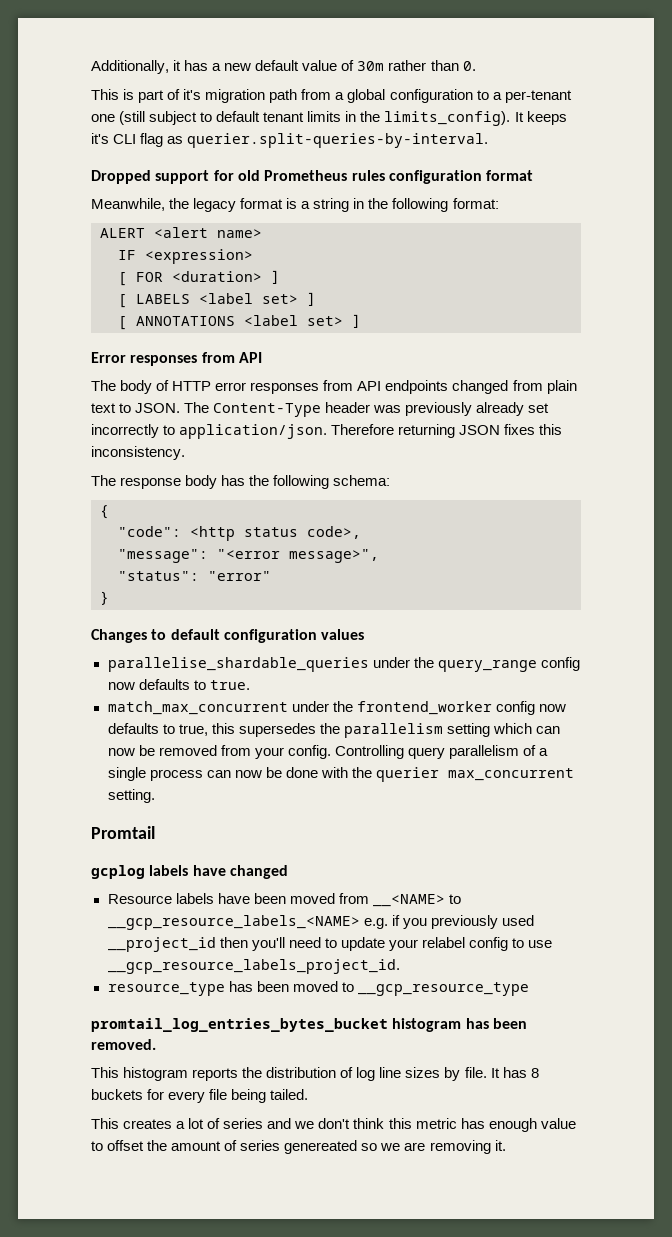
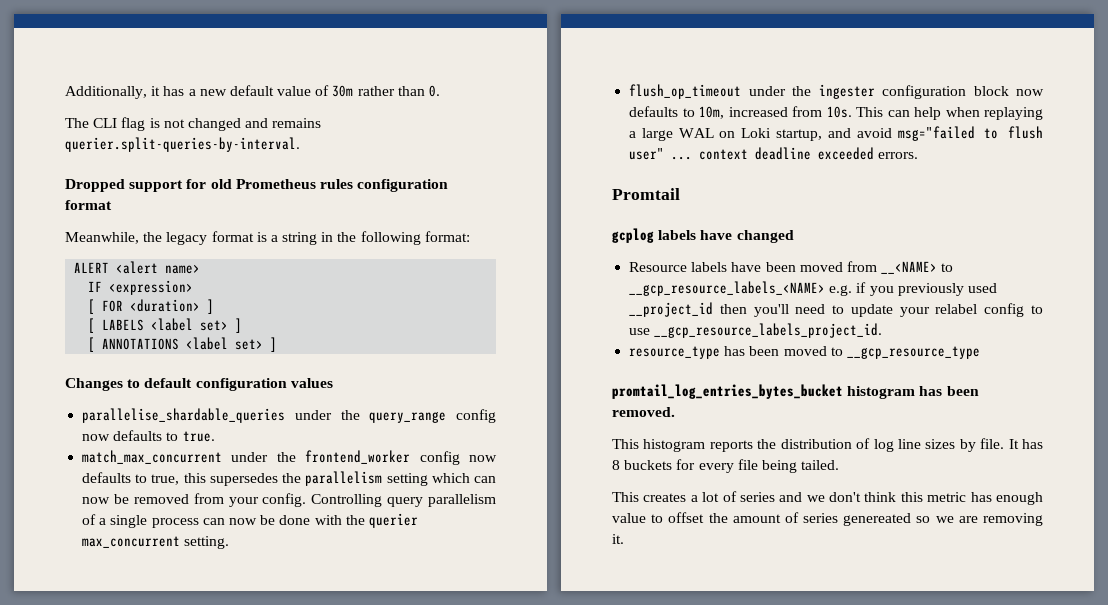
[91,89,572,103] [91,111,567,126] [91,133,184,147] This is part of it's migration path from a global configuration to a per-tenant one (still subject to default tenant limits in the limits_config). It keeps it's CLI flag as -> [65,117,322,131] The CLI flag is not changed and remains
[91,352,262,366] [91,380,577,394] [91,402,550,417] [91,424,563,439] [91,446,185,460] [91,475,391,489] [100,505,109,519] [118,526,361,541] [118,549,379,563] [118,571,271,581] [100,591,109,605] // Error responses from API // The body of HTTP error responses from API endpoints changed from plain text to JSON. The Content-Type header was previously already set incorrectly to application/json. Therefore returning JSON fixes this inconsistency. // The response body has the following schema: // { // "code": <http status code>, // "message": "<error message>", // "status": "error" // } -> (278, 344) none
(155, 796) none -> [629,84,1044,99] [629,106,1043,120] [629,126,1043,141] [629,147,919,160] // flush_op_timeout under the ingester configuration block now defaults to 10m, increased from 10s. This can help when replaying a large WAL on Loki startup, and avoid msg="failed to flush user" ... context deadline exceeded errors.

